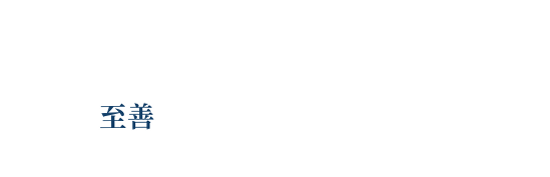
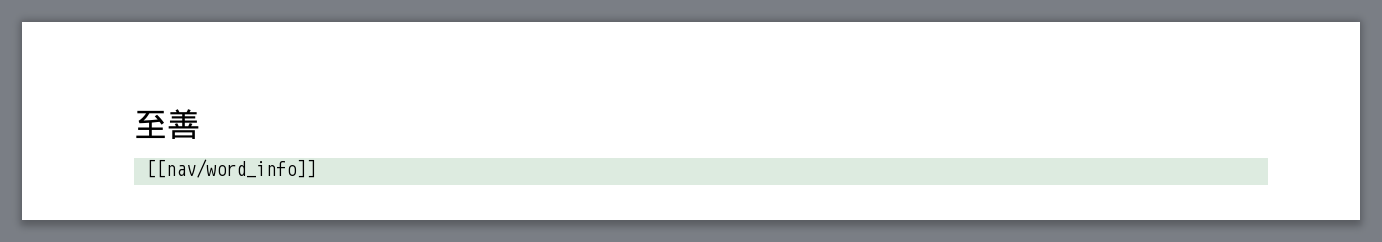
(156, 116) none -> [146,159,317,178] // [[nav/word_info]]

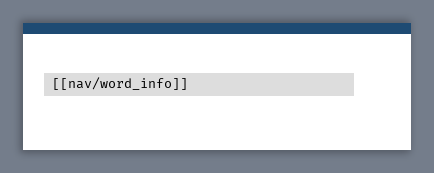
[134,109,200,139] 至善 // -> (51, 83) none

